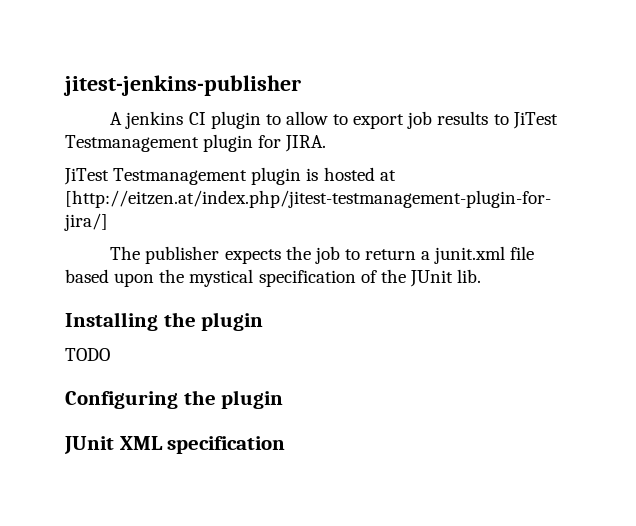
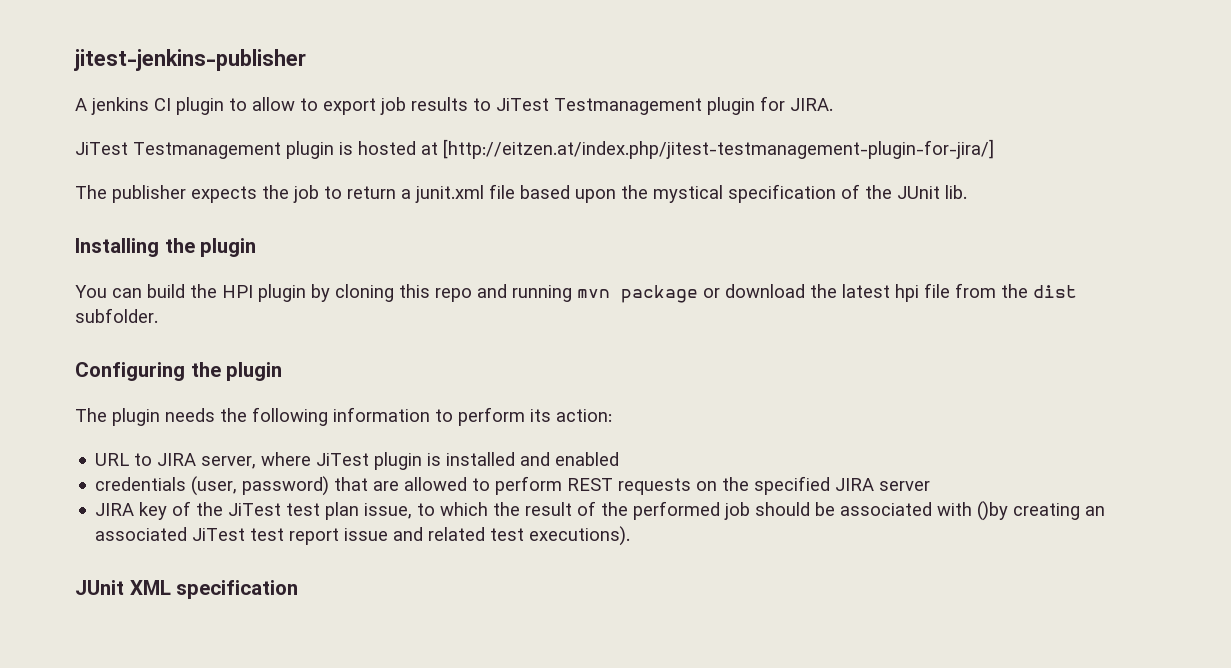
[65,348,110,361] [65,390,284,409] TODO // Configuring the plugin -> [75,283,1077,303] [75,308,158,323] [75,362,283,381] [75,407,612,426] [95,452,620,470] [95,476,931,496] [95,501,1106,521] [95,526,631,546] You can build the HPI plugin by cloning this repo and running mvn package or download the latest hpi file from the dist subfolder. // Configuring the plugin // The plugin needs the following information to perform its action: // URL to JIRA server, where JiTest plugin is installed and enabled // credentials (user, password) that are allowed to perform REST requests on the specified JIRA server // JIRA key of the JiTest test plan issue, to which the result of the performed job should be associated with ()by creating an associated JiTest test report issue and related test executions).

